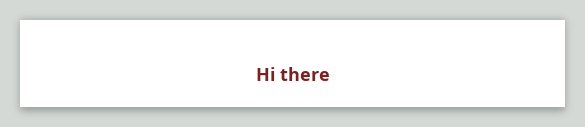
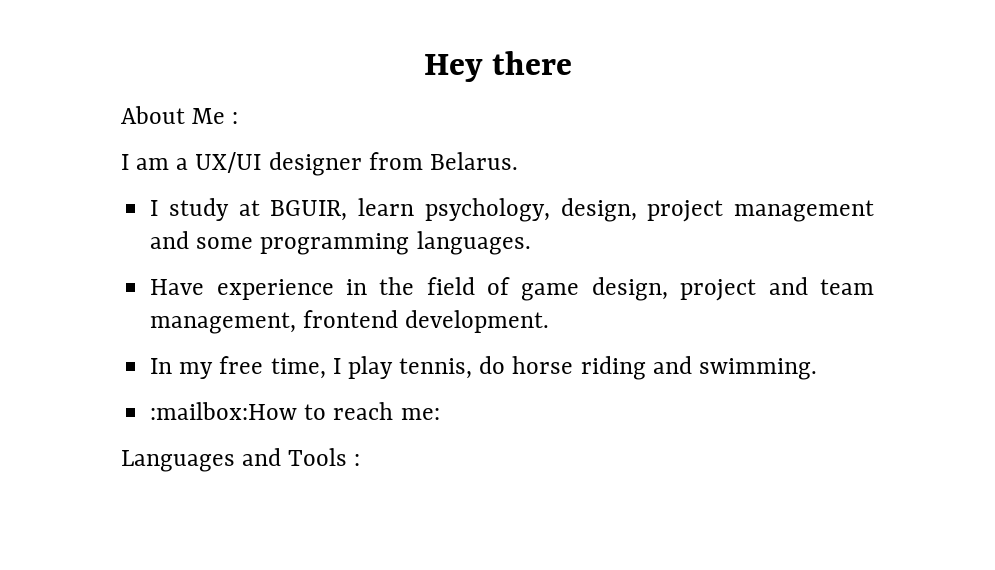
[255,67,275,81] Hi -> [423,54,483,82] Hey
(330, 74) none -> [121,106,239,124] [121,152,518,176] [150,198,874,222] [150,231,531,255] [150,277,874,301] [150,310,550,334] [150,356,817,380] [150,402,440,420] [121,448,361,472] // About Me : // I am a UX/UI designer from Belarus. // I study at BGUIR, learn psychology, design, project management and some programming languages. // Have experience in the field of game design, project and team management, frontend development. // In my free time, I play tennis, do horse riding and swimming. // :mailbox:How to reach me: // Languages and Tools :

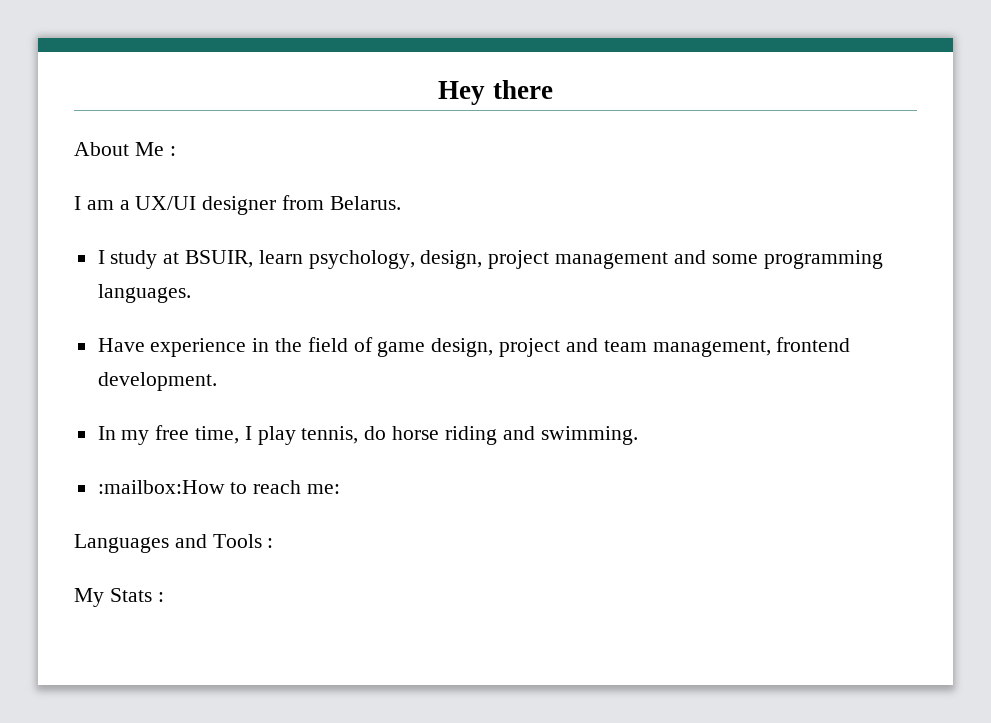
[270,200,348,221] BGUIR, -> [185,250,254,268] BSUIR,
(361, 460) none -> [74,588,164,607] // My Stats :

